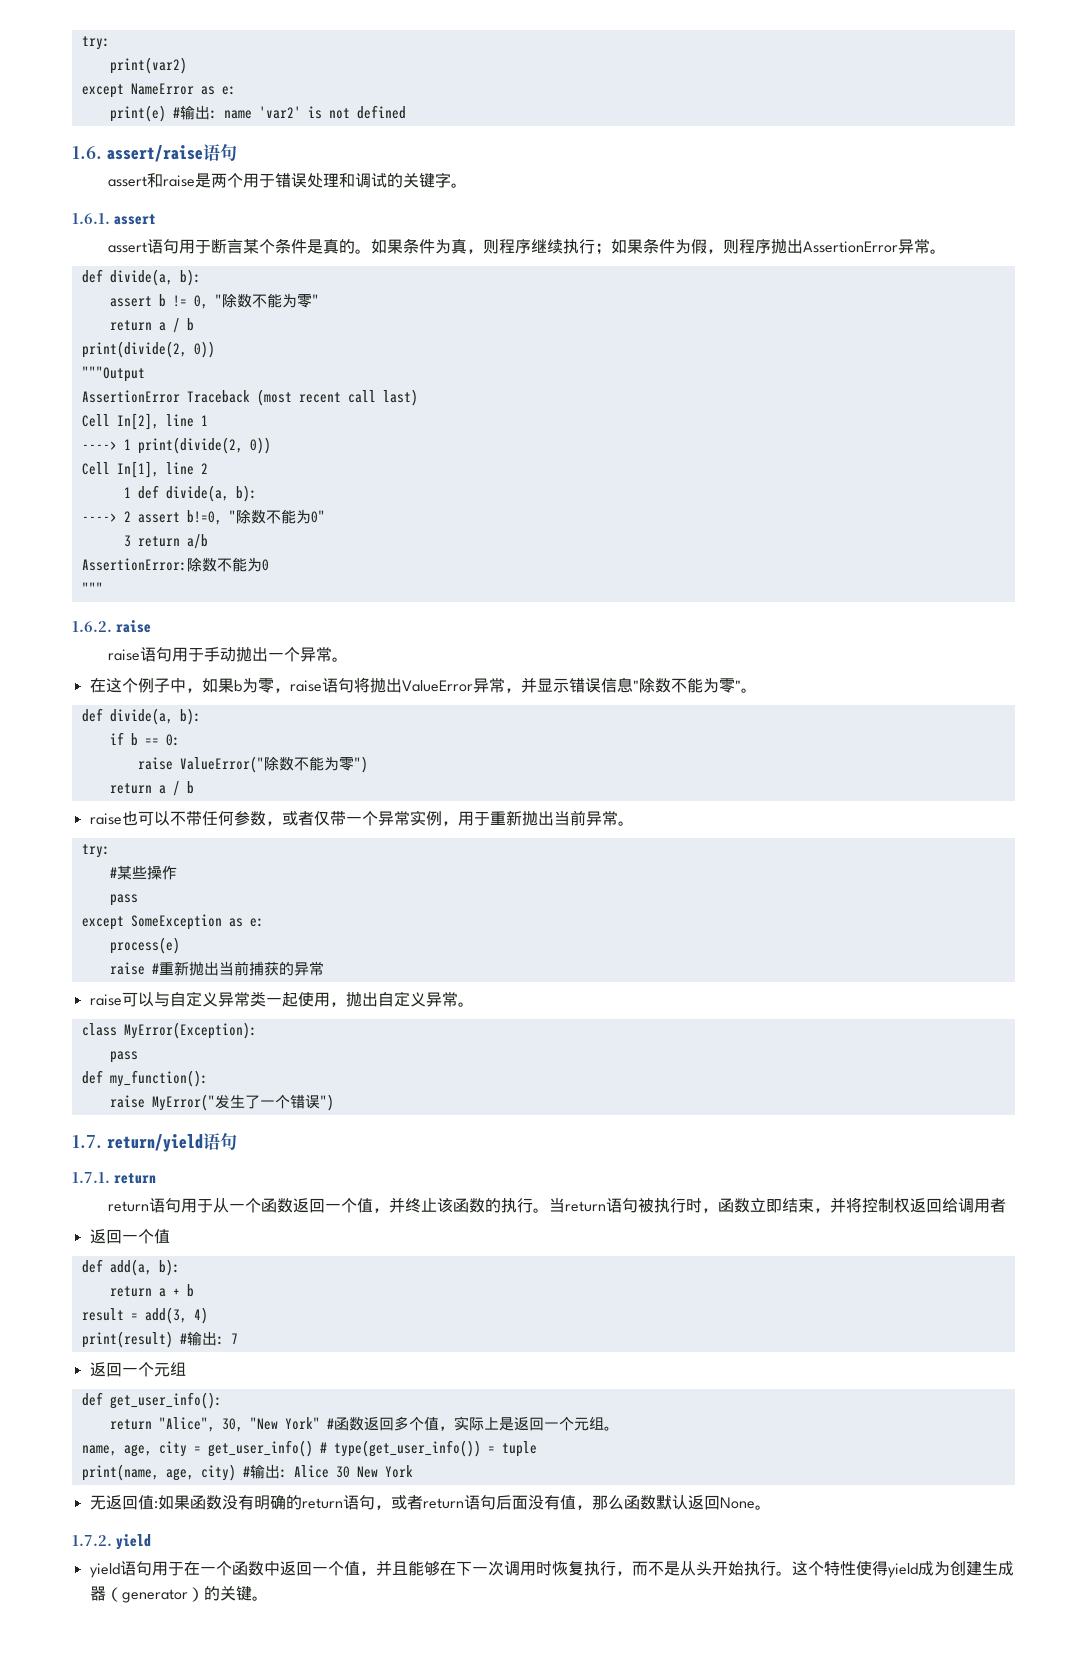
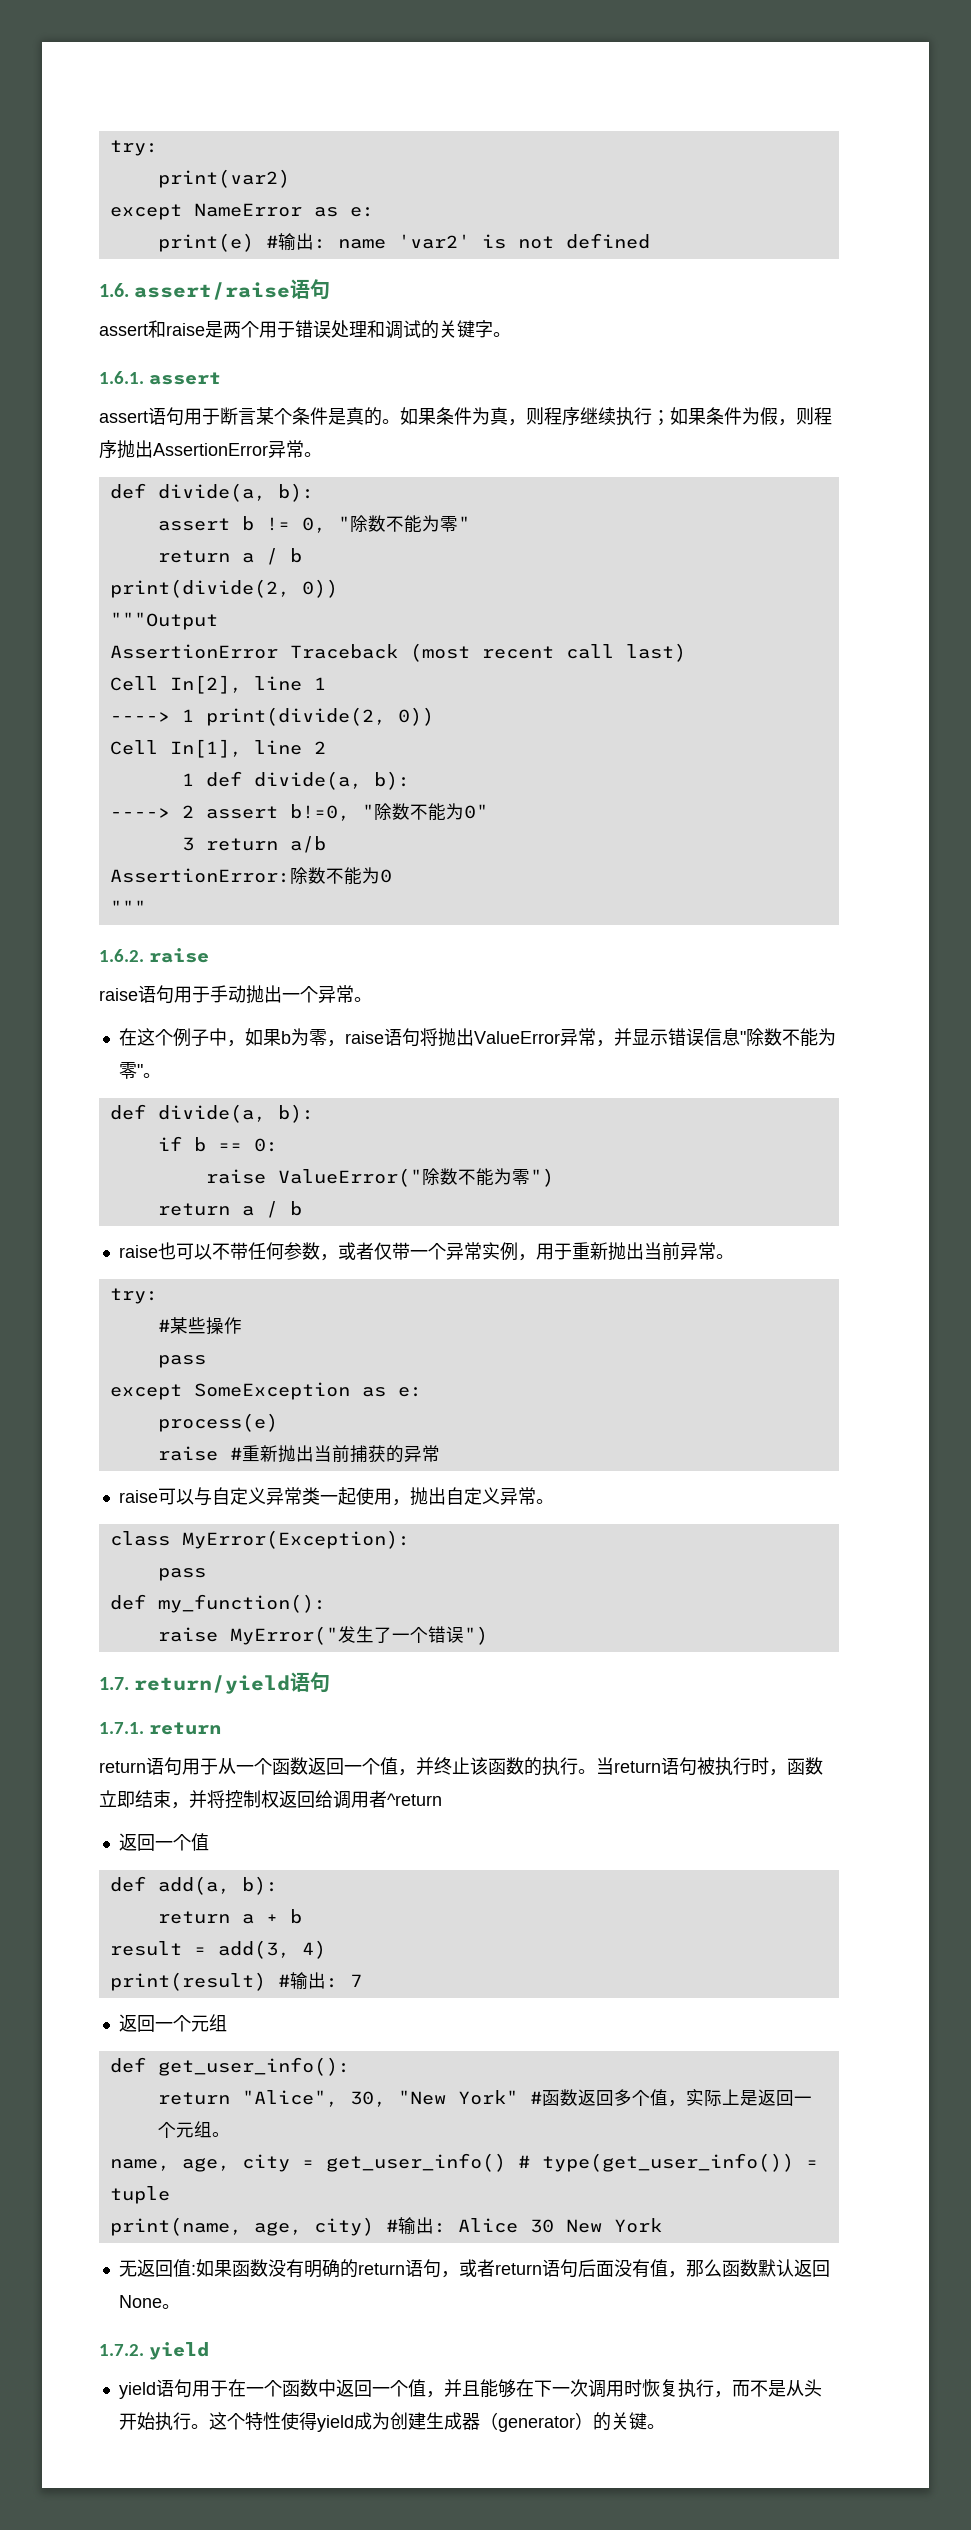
(1006, 1205) none -> [387,1793,442,1806] ^return

